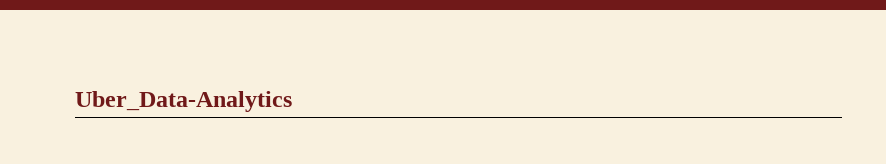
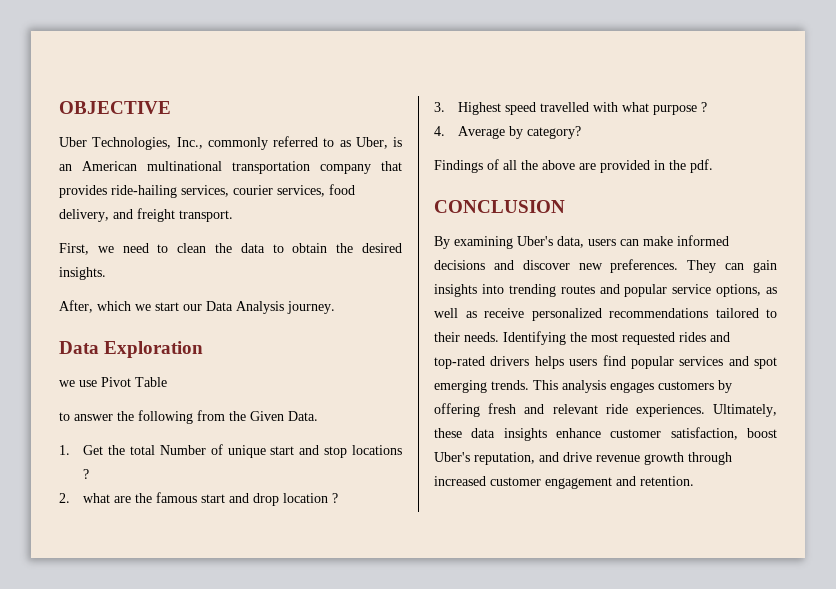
[75,91,292,112] Uber_Data-Analytics -> [59,101,171,114] [59,136,402,150] [59,161,402,174] [59,184,355,198] [59,208,233,222] [59,243,403,255] [59,267,106,280] [59,300,335,314] [59,341,204,358] [59,377,167,387] [59,410,318,424] [59,444,402,458] [83,469,90,479] [59,492,339,506] [434,102,708,115] [434,126,582,139] [434,159,713,173] [434,200,565,213] [434,235,729,249] [434,259,777,273] [434,284,777,297] [434,308,777,321] [434,331,730,345] [434,355,777,369] [434,380,732,393] [434,403,777,417] [434,427,777,441] [434,452,732,465] [434,476,694,489] OBJECTIVE // Uber Technologies, Inc., commonly referred to as Uber, is an American multinational transportation company that provides ride-hailing services, courier services, food delivery, and freight transport. // First, we need to clean the data to obtain the desired insights. // After, which we start our Data Analysis journey. // Data Exploration // we use Pivot Table // to answer the following from the Given Data. // 1. Get the total Number of unique start and stop locations ? // 2. what are the famous start and drop location ? // 3. Highest speed travelled with what purpose ? // 4. Average by category? // Findings of all the above are provided in the pdf. // CONCLUSION // By examining Uber's data, users can make informed decisions and discover new preferences. They can gain insights into trending routes and popular service options, as well as receive personalized recommendations tailored to their needs. Identifying the most requested rides and top-rated drivers helps users find popular services and spot emerging trends. This analysis engages customers by offering fresh and relevant ride experiences. Ultimately, these data insights enhance customer satisfaction, boost Uber's reputation, and drive revenue growth through increased customer engagement and retention.

